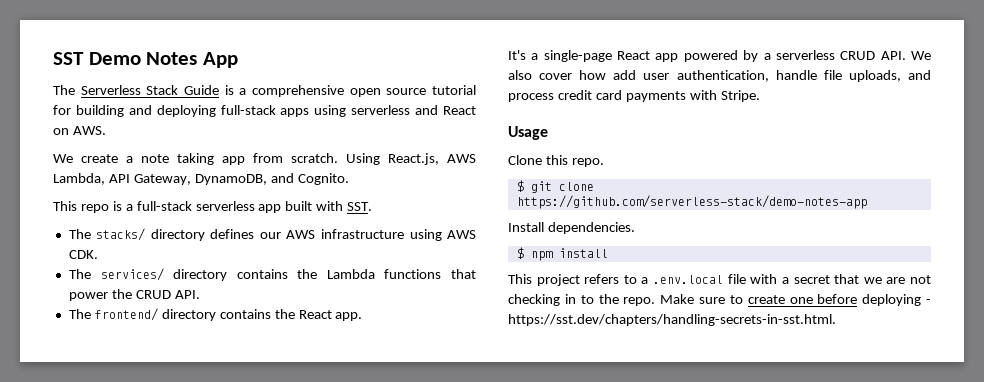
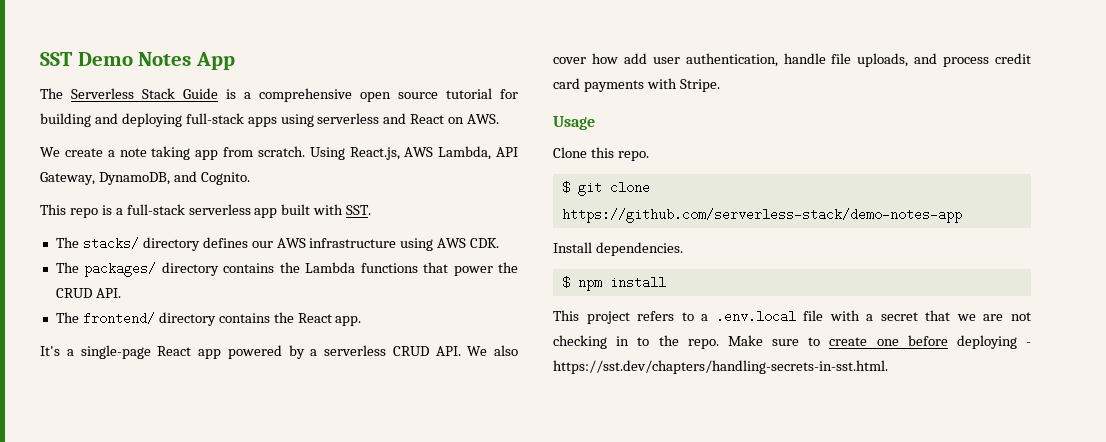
[100,268,164,281] services/ -> [84,262,157,277] packages/

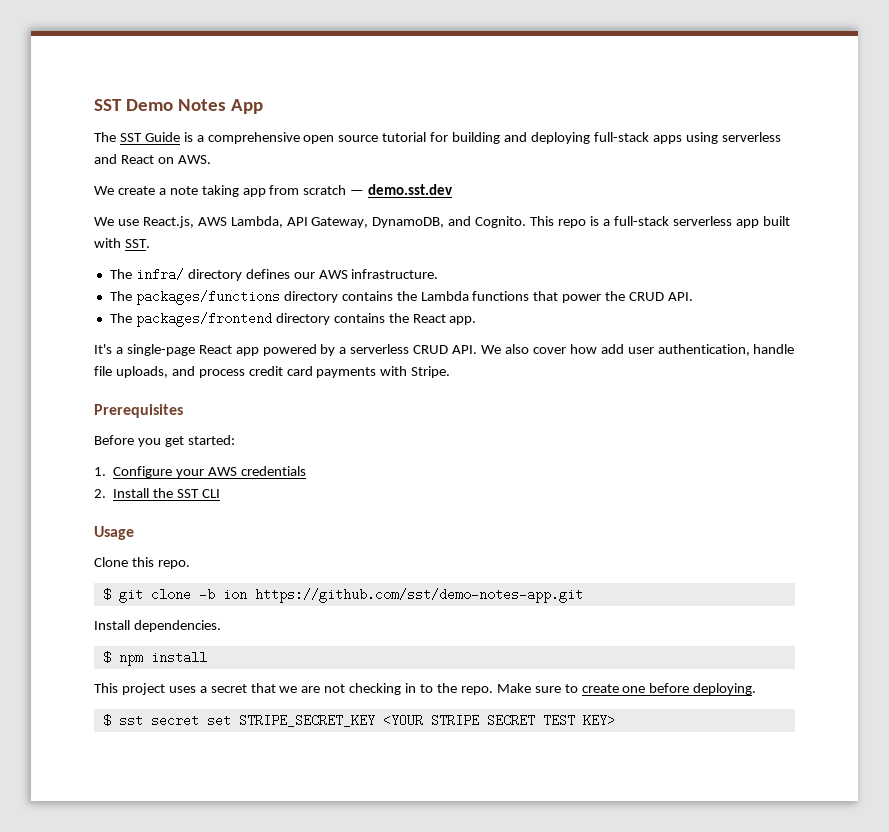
[71,88,175,99] Serverless Stack -> [119,133,142,142] SST
[257,146,345,160] scratch. Using -> [303,184,454,195] [94,217,139,226] scratch — demo.sst.dev // We use
(250, 178) // -> (527, 222) none
[82,237,139,250] stacks/ -> [135,268,184,281] infra/
[309,238,500,251] [55,262,157,277] infrastructure using AWS CDK. // The packages/ -> [351,269,439,279] [109,290,280,305] infrastructure. // The packages/functions
[82,312,155,325] frontend/ -> [135,312,272,327] packages/frontend
(720, 85) none -> [94,404,183,418] [94,435,235,447] [94,466,306,478] [94,488,220,498] // Prerequisites // Before you get started: // 1. Configure your AWS credentials // 2. Install the SST CLI
[561,208,962,223] https://github.com/serverless-stack/demo-notes-app -> [198,588,583,603] -b ion https://github.com/sst/demo-notes-app.git
[637,310,860,323] refers to a .env.local file with -> [168,686,196,693] uses
[956,335,1031,349] [553,360,888,374] deploying - https://sst.dev/chapters/handling-secrets-in-sst.html. -> [693,683,757,695] [102,714,615,727] deploying. // $ sst secret set STRIPE_SECRET_KEY <YOUR STRIPE SECRET TEST KEY>

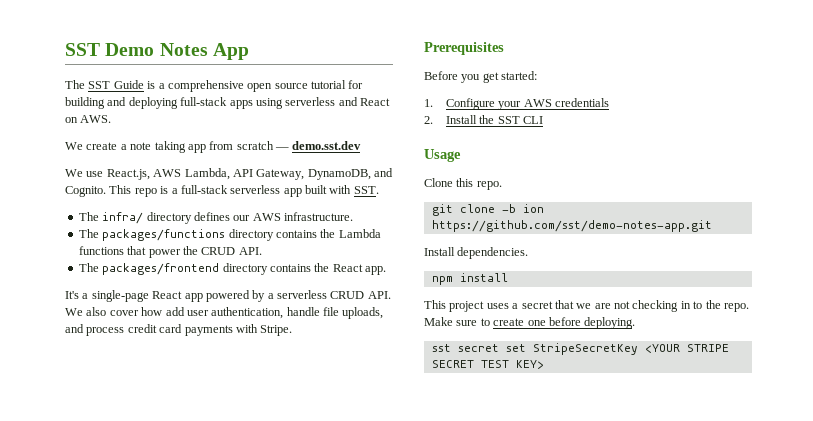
[102,588,111,601] $ -> (502, 185) none
[102,651,111,664] $ -> (529, 253) none
[102,714,111,727] $ -> (636, 323) none
[238,714,375,727] STRIPE_SECRET_KEY -> [532,343,638,355] StripeSecretKey

